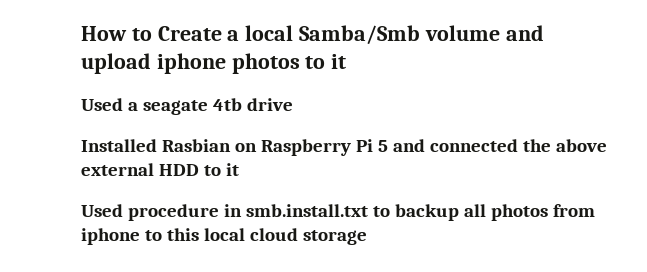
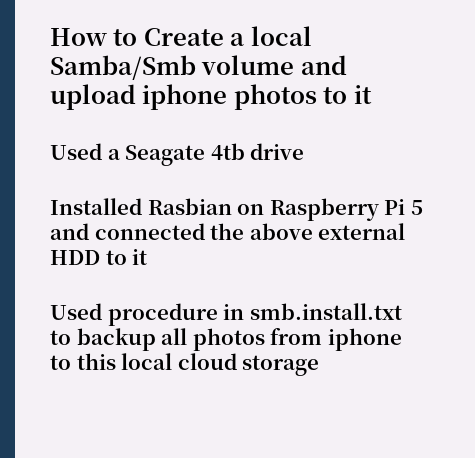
[142,100,208,115] seagate -> [125,145,206,166] Seagate

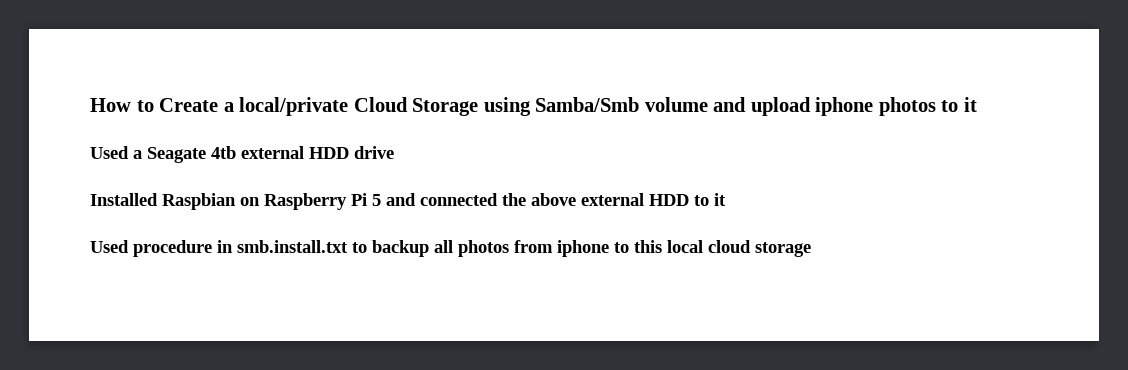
[250,26,312,46] local -> [239,97,531,116] local/private Cloud Storage using
(245, 151) none -> [241,146,349,159] external HDD
[147,198,232,215] Rasbian -> [162,193,236,210] Raspbian

